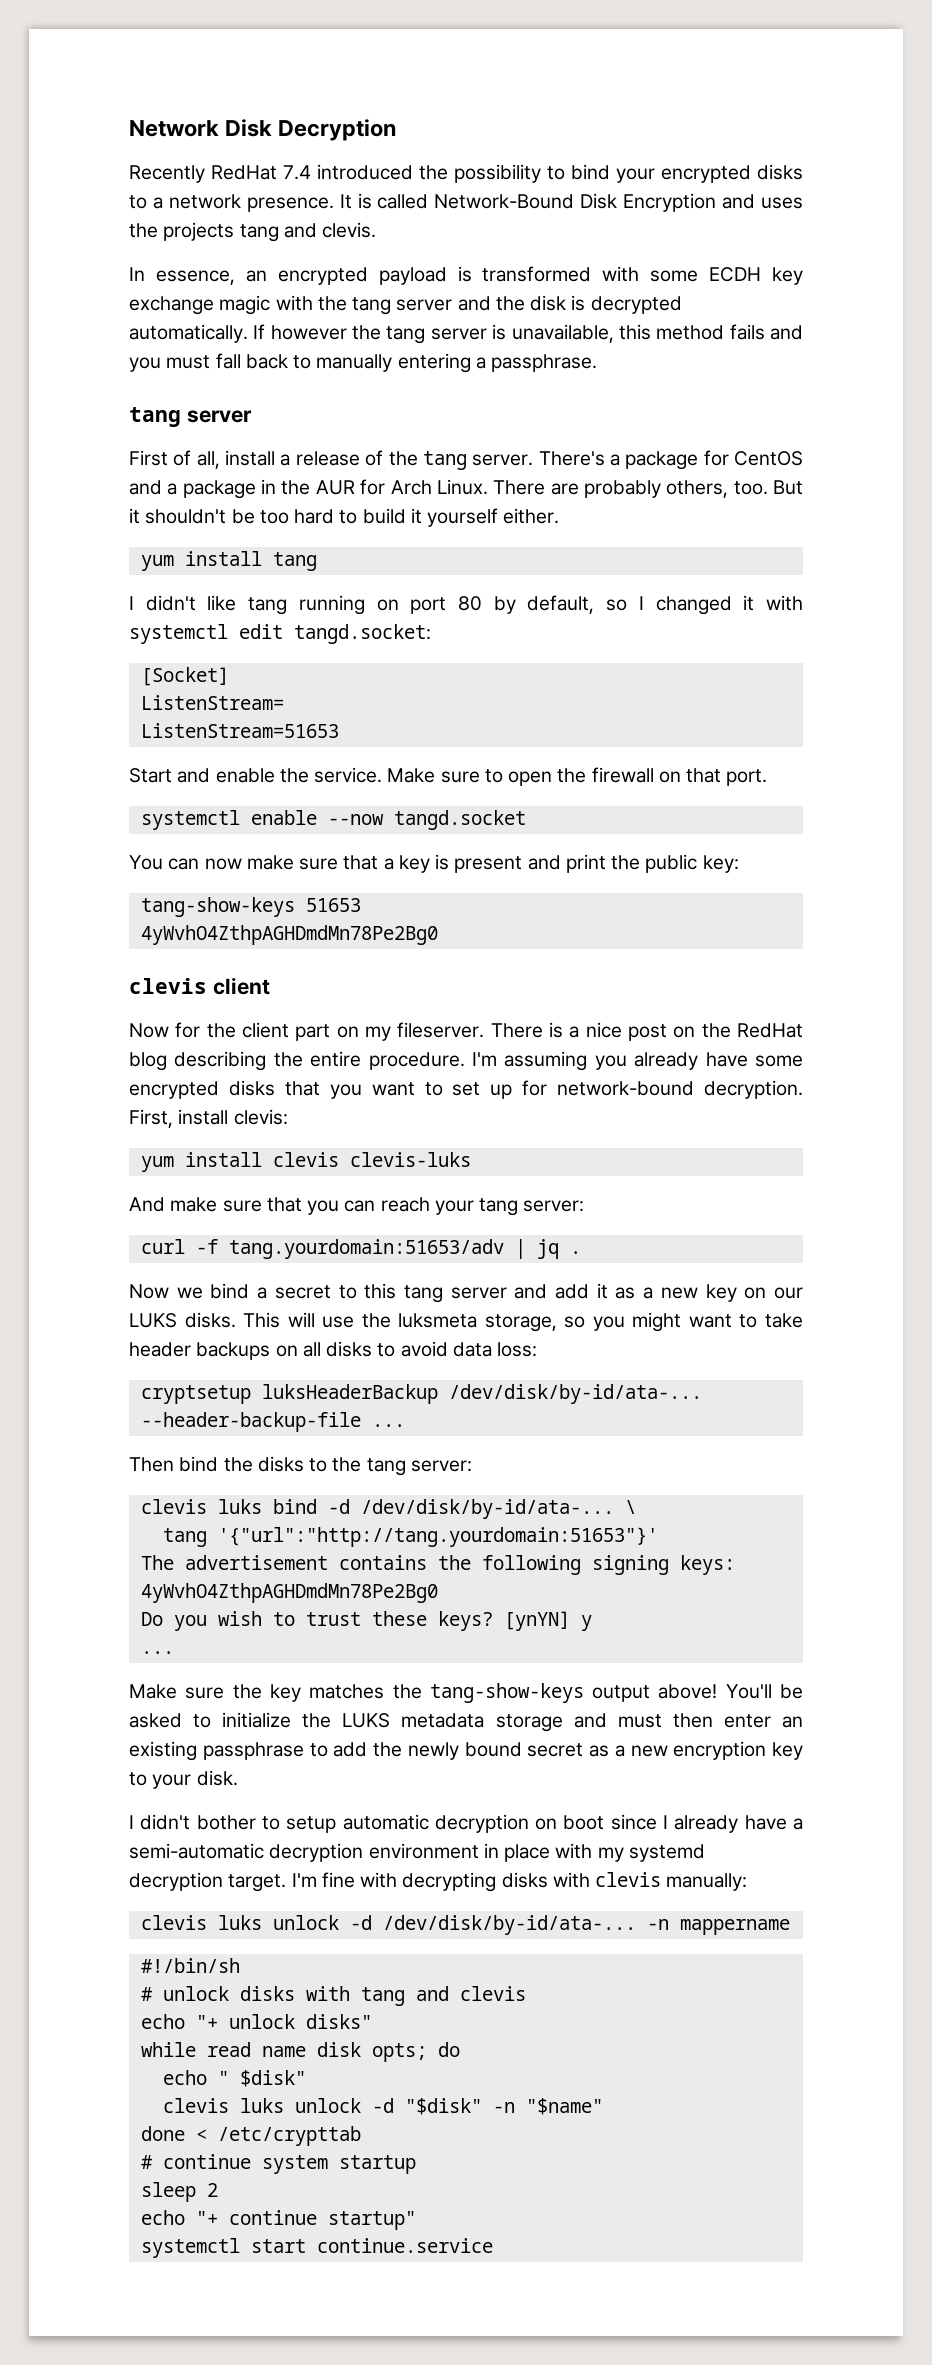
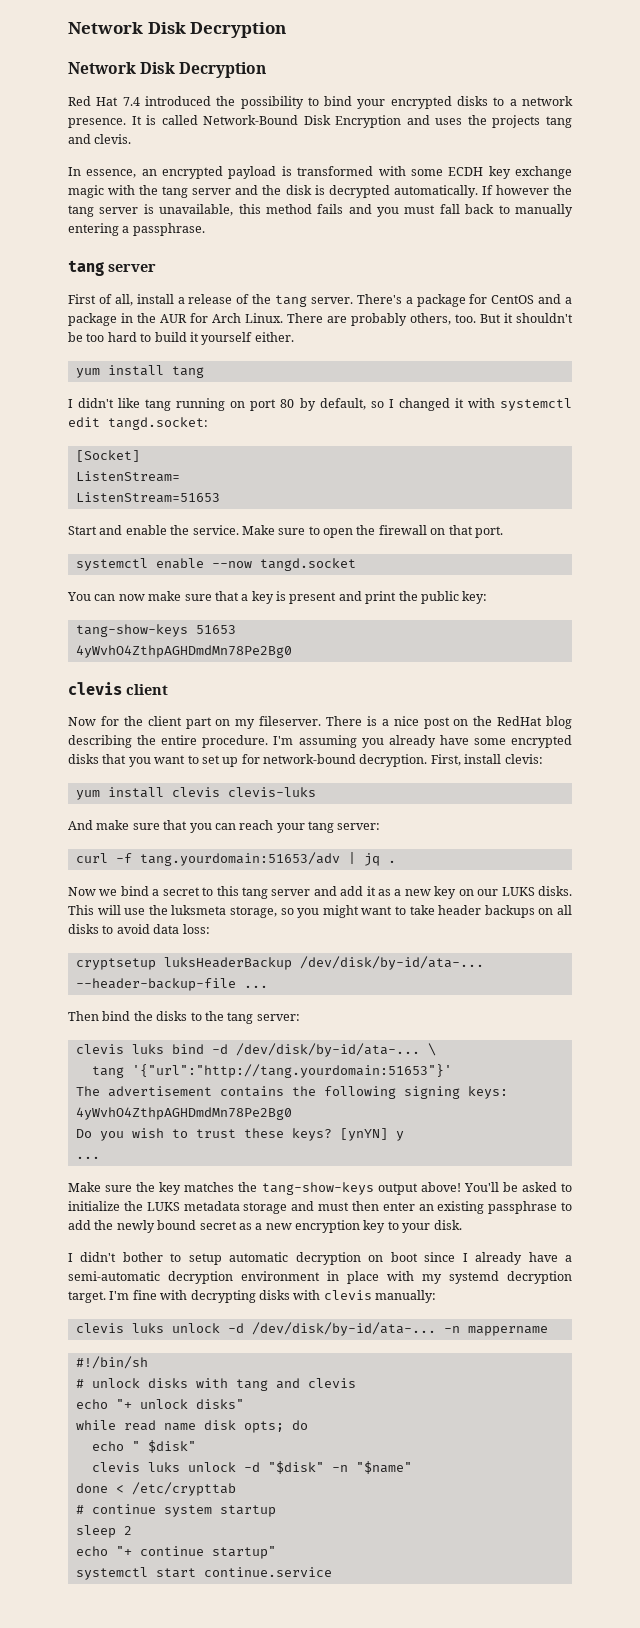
[129,119,397,141] [129,165,277,183] Network Disk Decryption // Recently RedHat -> [68,22,287,38] [68,62,267,78] [68,96,119,106] Network Disk Decryption // Network Disk Decryption // Red Hat

